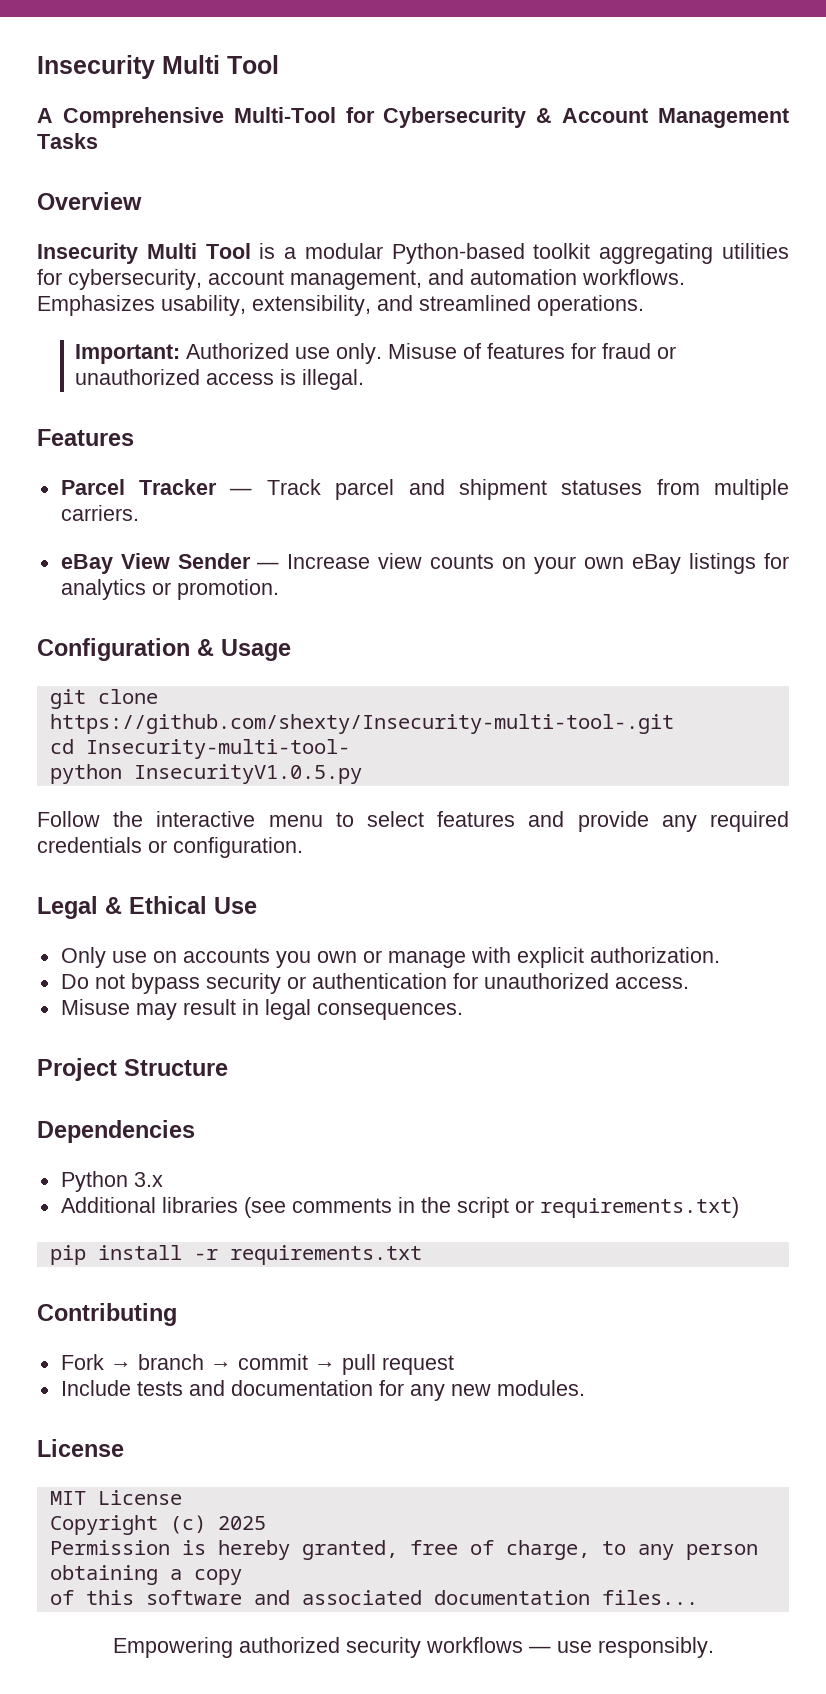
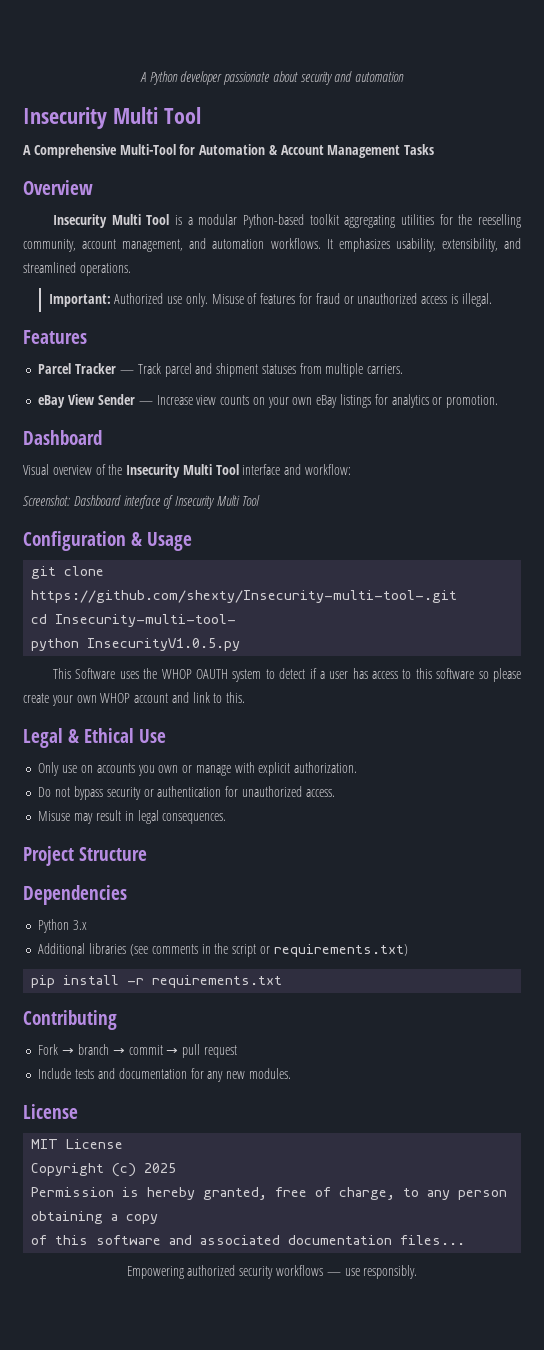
(37, 67) none -> [139,71,405,85] A Python developer passionate about security and automation //
[383,107,527,128] Cybersecurity -> [199,144,266,155] Automation
[68,269,202,290] cybersecurity, -> [458,214,521,228] [23,239,76,252] the reeselling community,
[37,295,155,316] Emphasizes -> [326,238,390,252] It emphasizes
(279, 589) none -> [23,430,102,445] [23,464,352,478] [23,495,260,509] // Dashboard // Visual overview of the Insecurity Multi Tool interface and workflow: // Screenshot: Dashboard interface of Insecurity Multi Tool
[37,811,790,832] [37,837,303,858] Follow the interactive menu to select features and provide any required credentials or configuration. -> [53,668,521,682] [23,692,246,706] This Software uses the WHOP OAUTH system to detect if a user has access to this software so please create your own WHOP account and link to this.

